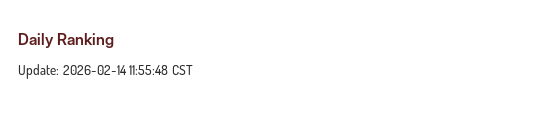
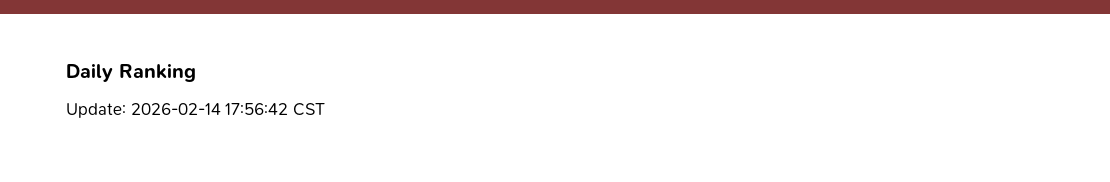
[129,65,169,75] 11:55:48 -> [225,103,289,115] 17:56:42

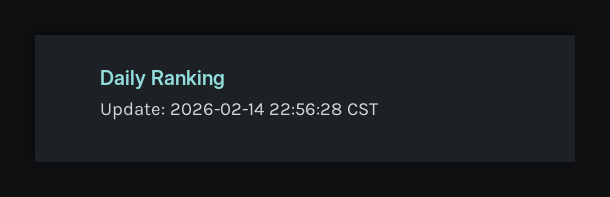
[225,103,289,115] 17:56:42 -> [268,103,342,116] 22:56:28

